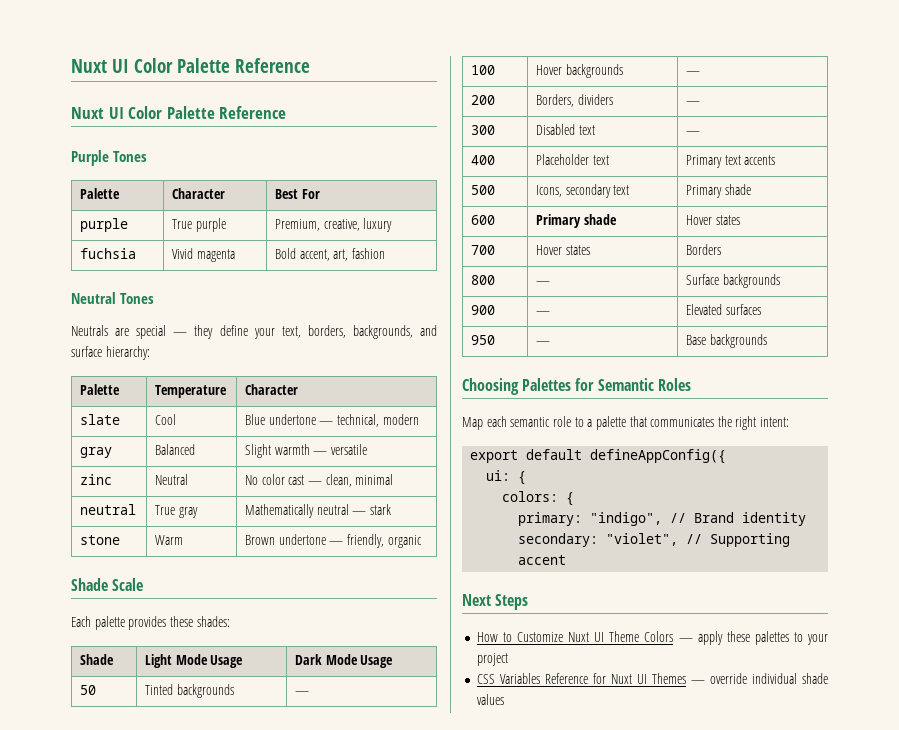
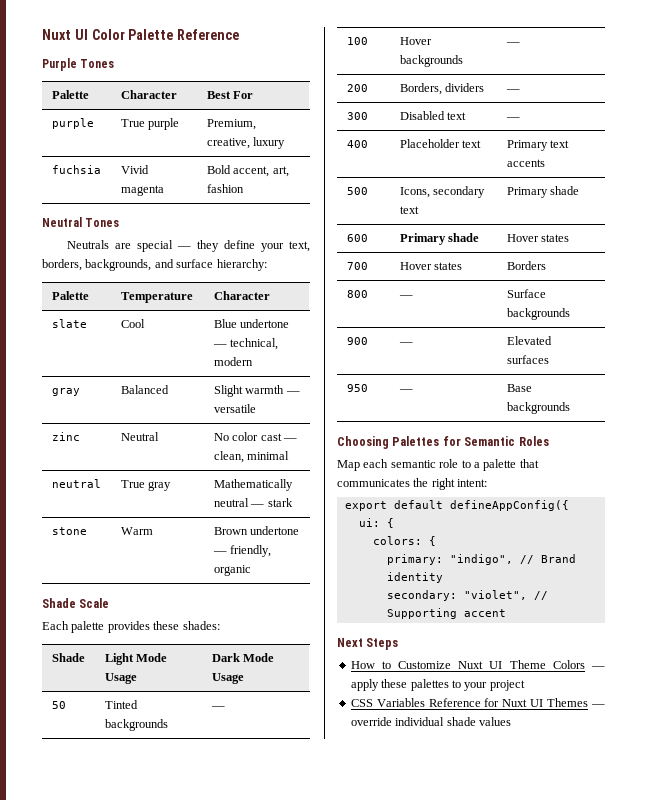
[71,58,310,73] [71,106,287,119] Nuxt UI Color Palette Reference // Nuxt UI Color Palette Reference -> [42,29,240,40] Nuxt UI Color Palette Reference

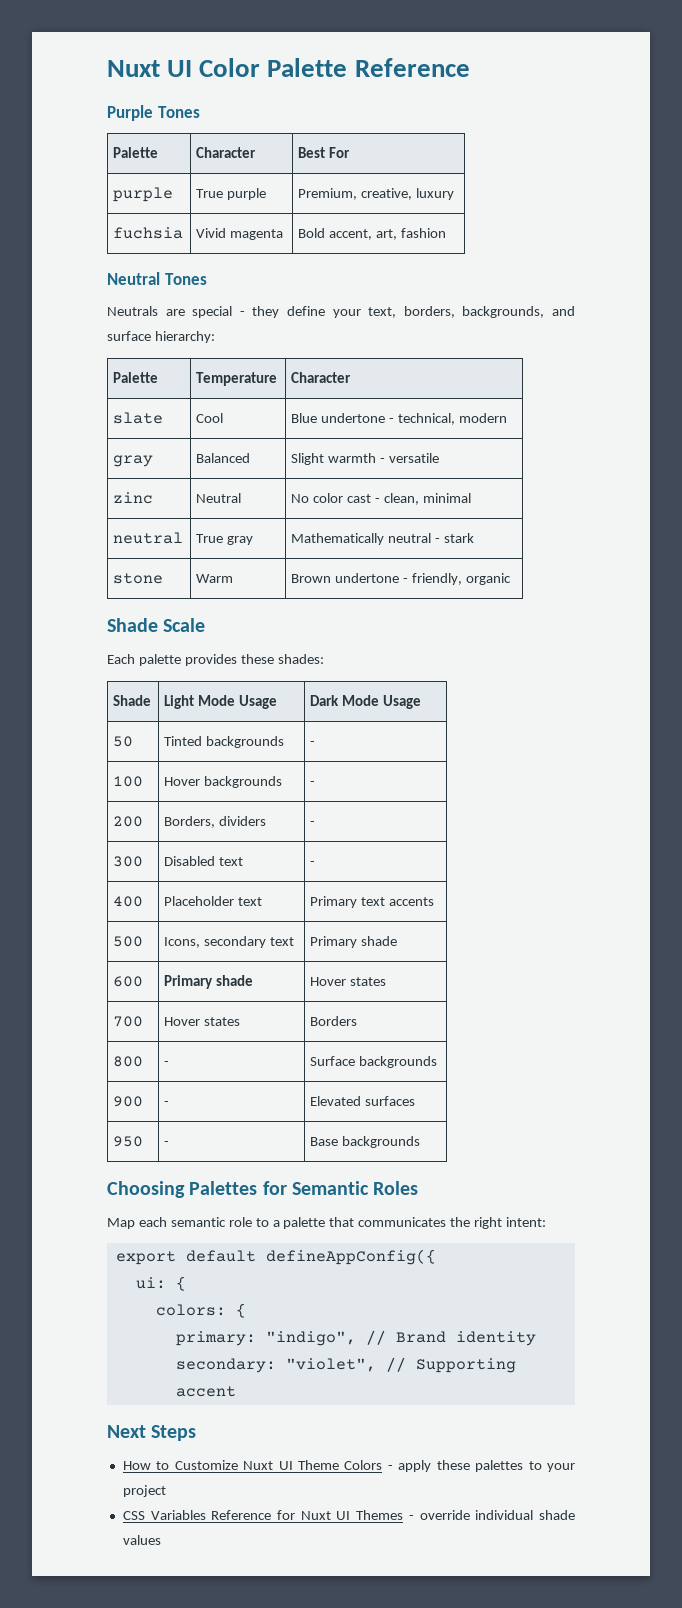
[176,246,191,249] — -> [239,311,245,316] -
[212,344,227,347] — -> [389,418,395,423] -
[285,391,300,394] — -> [380,458,386,463] -
[282,438,297,441] — -> [375,498,381,503] -
[250,504,265,507] — -> [435,538,441,543] -
[212,551,227,554] — -> [403,578,409,583] -
[210,706,225,709] — -> [310,741,316,746] -
[505,42,520,45] — -> [310,781,316,786] -
[505,89,520,92] — -> [310,821,316,826] -
[505,117,520,120] — -> [310,861,316,866] -
[398,295,413,298] — -> [164,1061,170,1066] -
[398,342,413,345] — -> [164,1101,170,1106] -
[398,389,413,392] — -> [164,1141,170,1146] -
[591,666,605,669] — -> [387,1465,393,1470] -
[591,704,605,707] — -> [408,1515,414,1520] -

